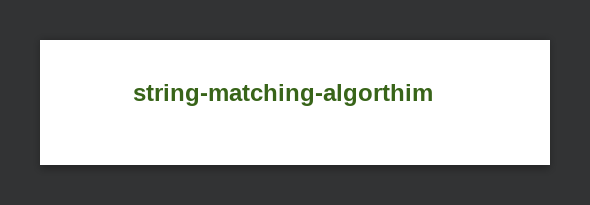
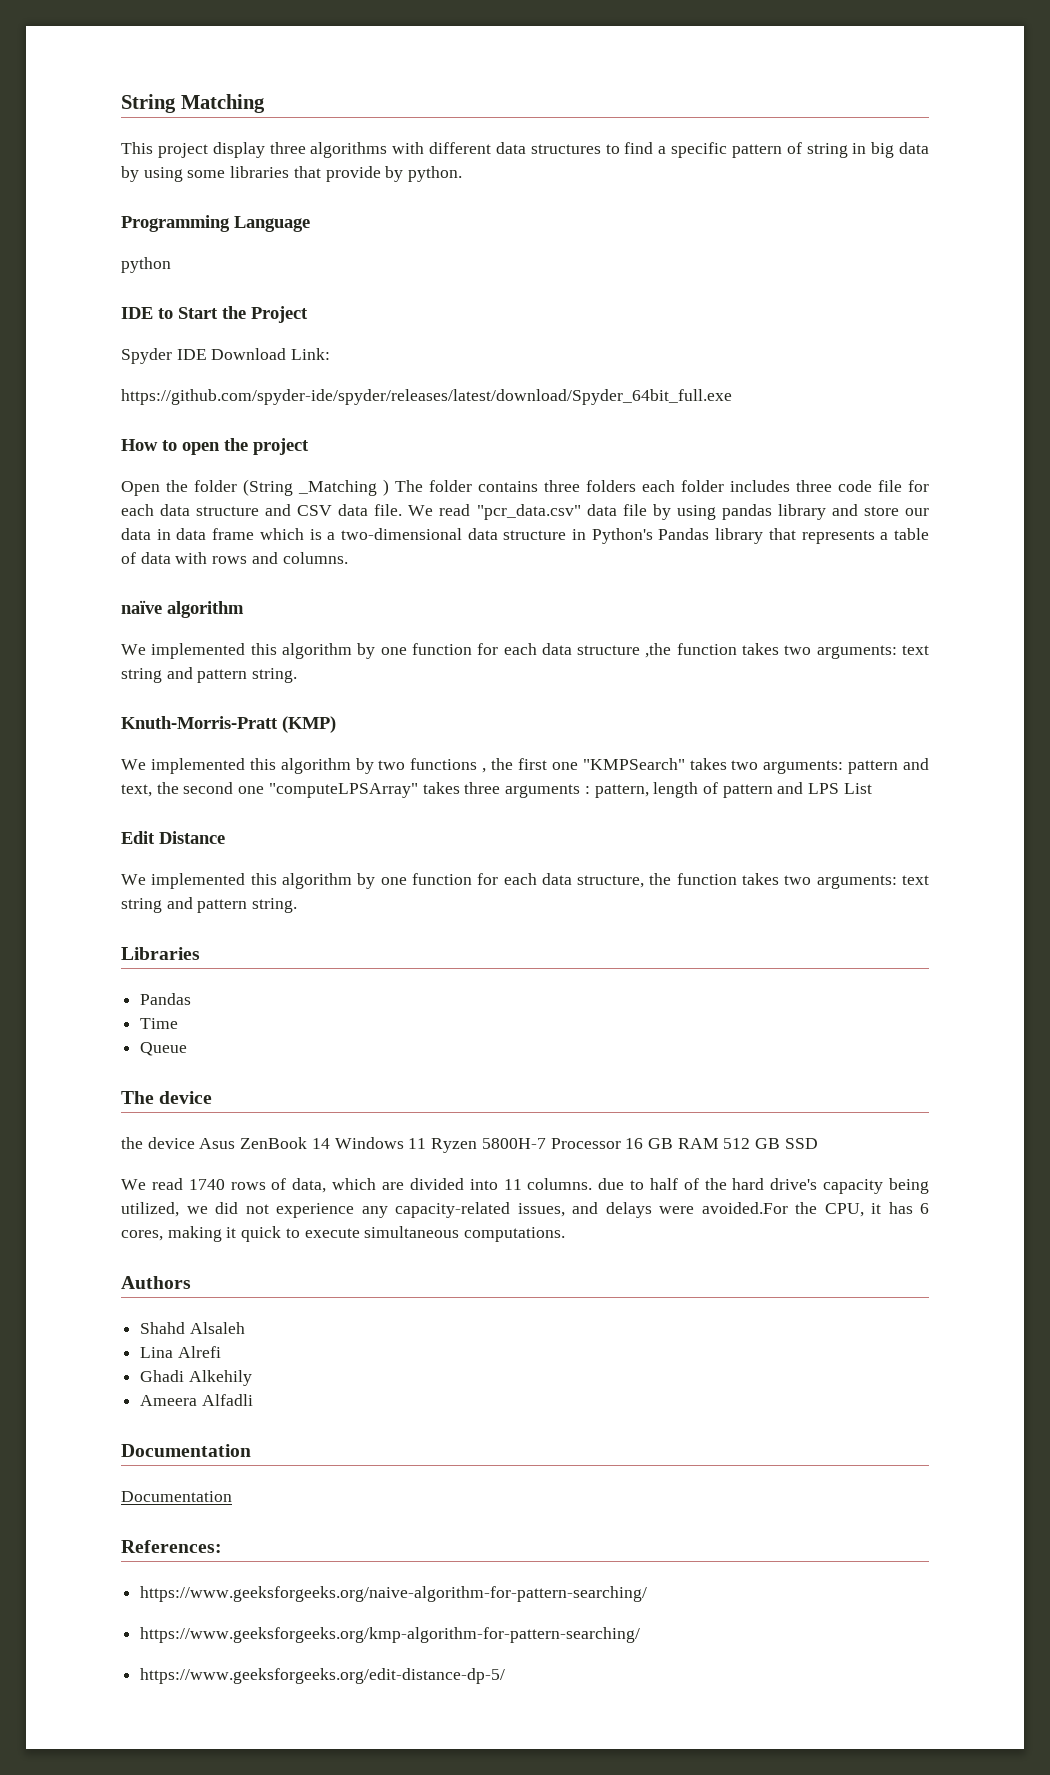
[133,84,433,106] string-matching-algorthim -> [121,94,265,113] [121,142,930,158] [121,166,463,182] [121,215,310,232] [121,257,171,273] [121,306,308,323] [121,348,331,364] [121,389,732,405] [121,438,309,455] [121,479,929,496] [121,504,929,520] [121,528,930,544] [121,552,348,564] [121,600,244,618] [121,643,929,659] [121,667,298,683] [121,716,336,733] [121,758,929,774] [121,782,872,798] [121,831,225,844] [121,873,929,889] [121,897,298,913] [121,947,200,960] [140,993,192,1005] [140,1018,179,1029] [140,1042,188,1056] [121,1091,213,1104] [121,1137,818,1153] [121,1178,930,1194] [121,1202,929,1218] [121,1226,566,1242] [121,1276,191,1289] [140,1322,245,1334] [140,1346,221,1358] [140,1370,252,1386] [140,1394,253,1406] [121,1444,251,1457] [121,1491,232,1502] [121,1540,222,1553] [140,1586,648,1602] [140,1627,641,1643] [140,1668,506,1684] String Matching // This project display three algorithms with different data structures to find a specific pattern of string in big data by using some libraries that provide by python. // Programming Language // python // IDE to Start the Project // Spyder IDE Download Link: // https://github.com/spyder-ide/spyder/releases/latest/download/Spyder_64bit_full.exe // How to open the project // Open the folder (String _Matching ) The folder contains three folders each folder includes three code file for each data structure and CSV data file. We read "pcr_data.csv" data file by using pandas library and store our data in data frame which is a two-dimensional data structure in Python's Pandas library that represents a table of data with rows and columns. // naïve algorithm // We implemented this algorithm by one function for each data structure ,the function takes two arguments: text string and pattern string. // Knuth-Morris-Pratt (KMP) // We implemented this algorithm by two functions , the first one "KMPSearch" takes two arguments: pattern and text, the second one "computeLPSArray" takes three arguments : pattern, length of pattern and LPS List // Edit Distance // We implemented this algorithm by one function for each data structure, the function takes two arguments: text string and pattern string. // Libraries // Pandas // Time // Queue // The device // the device Asus ZenBook 14 Windows 11 Ryzen 5800H-7 Processor 16 GB RAM 512 GB SSD // We read 1740 rows of data, which are divided into 11 columns. due to half of the hard drive's capacity being utilized, we did not experience any capacity-related issues, and delays were avoided.For the CPU, it has 6 cores, making it quick to execute simultaneous computations. // Authors // Shahd Alsaleh // Lina Alrefi // Ghadi Alkehily // Ameera Alfadli // Documentation // Documentation // References: // https://www.geeksforgeeks.org/naive-algorithm-for-pattern-searching/ // https://www.geeksforgeeks.org/kmp-algorithm-for-pattern-searching/ // https://www.geeksforgeeks.org/edit-distance-dp-5/

